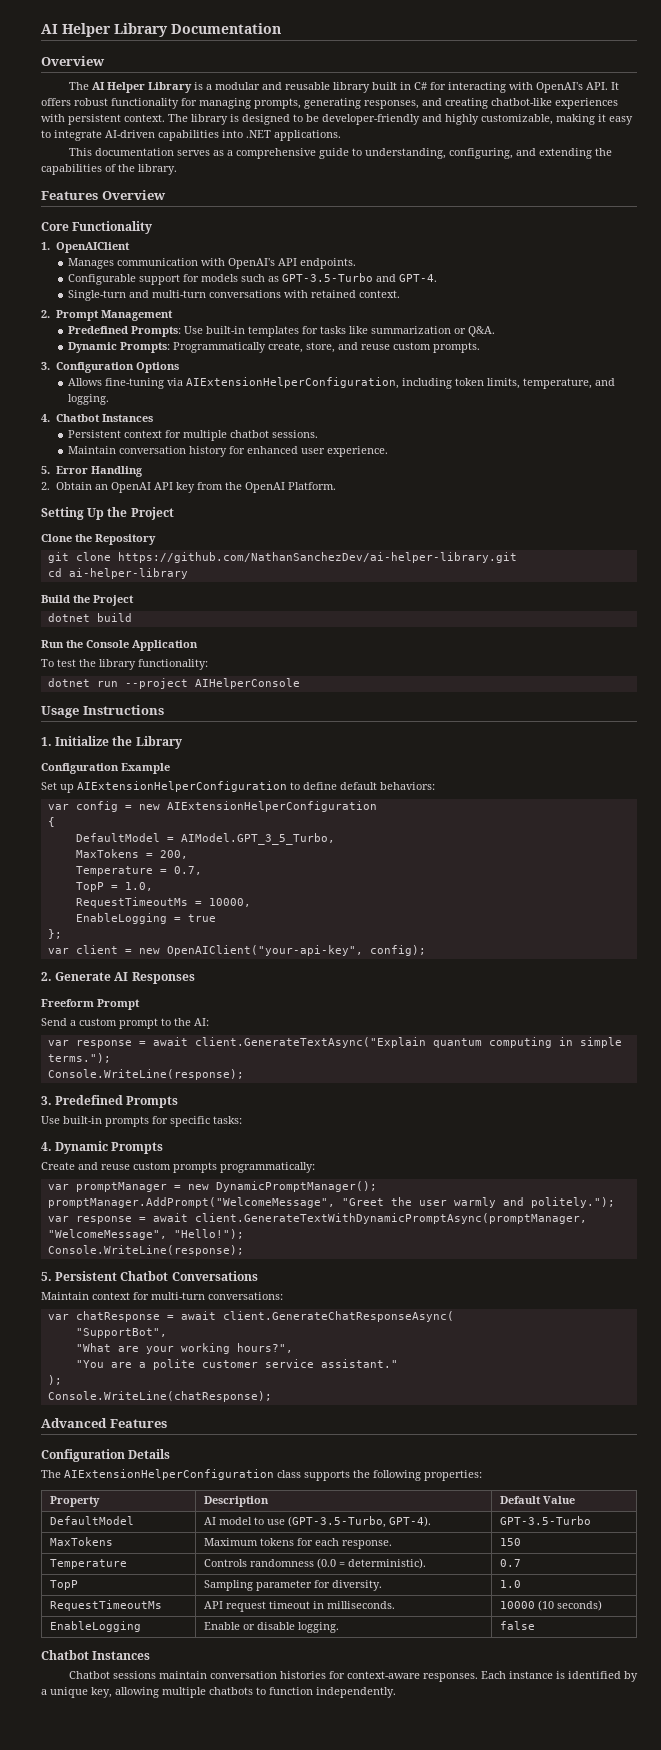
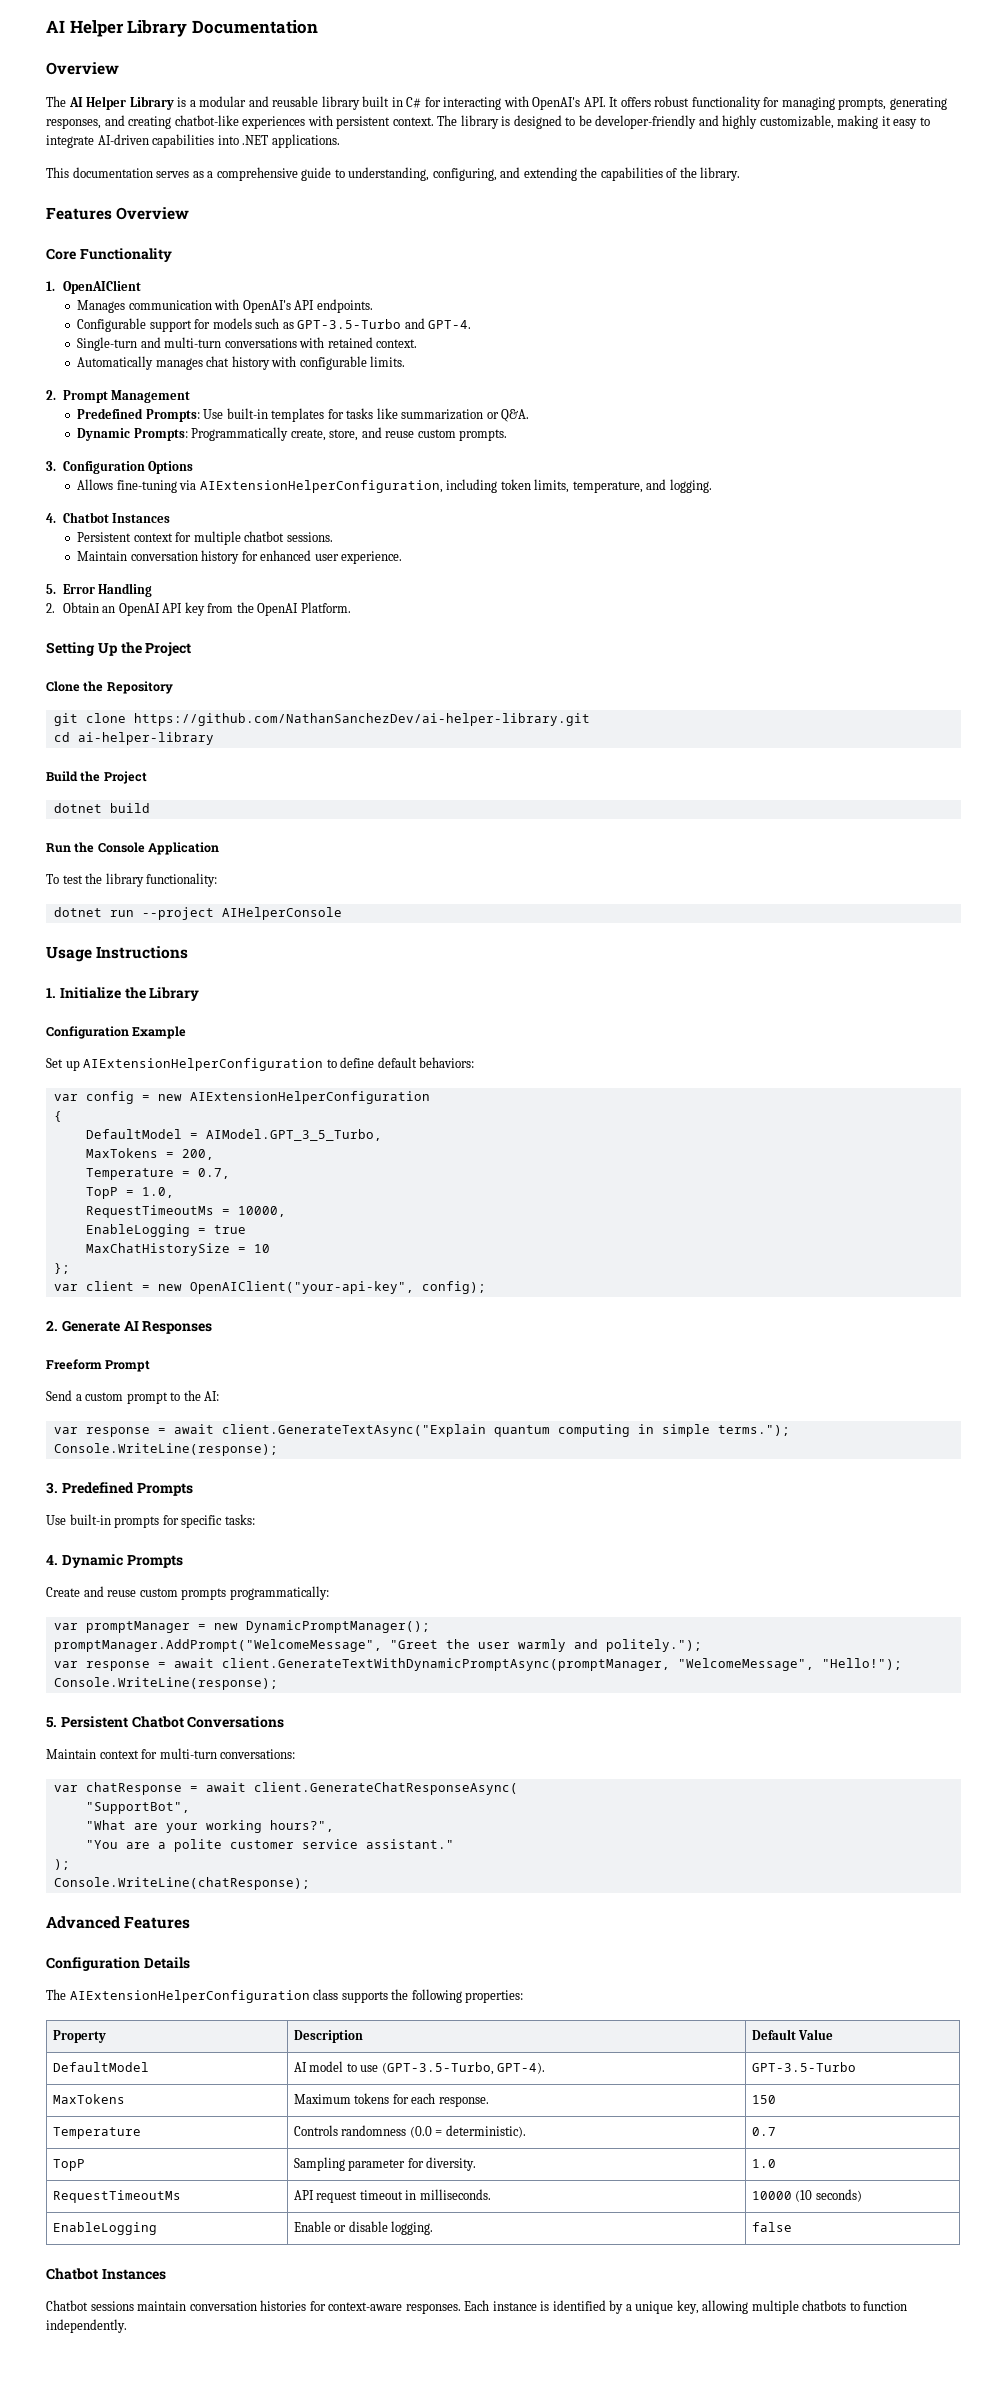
(400, 294) none -> [77,356,406,370] // Automatically manages chat history with configurable limits.
(216, 918) none -> [85,1243,270,1256] // MaxChatHistorySize = 10

